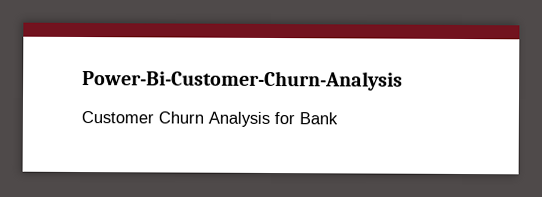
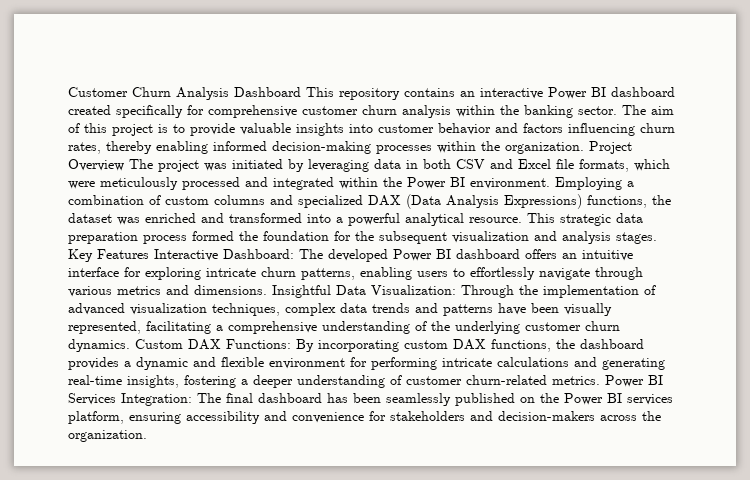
[82,70,403,91] Power-Bi-Customer-Churn-Analysis // -> (68, 92) none
[274,112,338,125] for Bank -> [234,87,675,100] [68,105,674,118] [68,123,675,136] [68,141,632,154] [68,159,670,172] [68,177,634,190] [68,194,671,209] [68,213,643,226] [68,231,657,244] [68,249,633,262] [68,267,643,280] [68,285,656,298] [68,303,612,316] [68,321,620,334] [68,339,644,352] [68,357,665,370] [68,375,663,388] [68,393,673,406] [68,411,661,424] [68,430,147,442] Dashboard This repository contains an interactive Power BI dashboard created specifically for comprehensive customer churn analysis within the banking sector. The aim of this project is to provide valuable insights into customer behavior and factors influencing churn rates, thereby enabling informed decision-making processes within the organization. Project Overview The project was initiated by leveraging data in both CSV and Excel file formats, which were meticulously processed and integrated within the Power BI environment. Employing a combination of custom columns and specialized DAX (Data Analysis Expressions) functions, the dataset was enriched and transformed into a powerful analytical resource. This strategic data preparation process formed the foundation for the subsequent visualization and analysis stages. Key Features Interactive Dashboard: The developed Power BI dashboard offers an intuitive interface for exploring intricate churn patterns, enabling users to effortlessly navigate through various metrics and dimensions. Insightful Data Visualization: Through the implementation of advanced visualization techniques, complex data trends and patterns have been visually represented, facilitating a comprehensive understanding of the underlying customer churn dynamics. Custom DAX Functions: By incorporating custom DAX functions, the dashboard provides a dynamic and flexible environment for performing intricate calculations and generating real-time insights, fostering a deeper understanding of customer churn-related metrics. Power BI Services Integration: The final dashboard has been seamlessly published on the Power BI services platform, ensuring accessibility and convenience for stakeholders and decision-makers across the organization.

